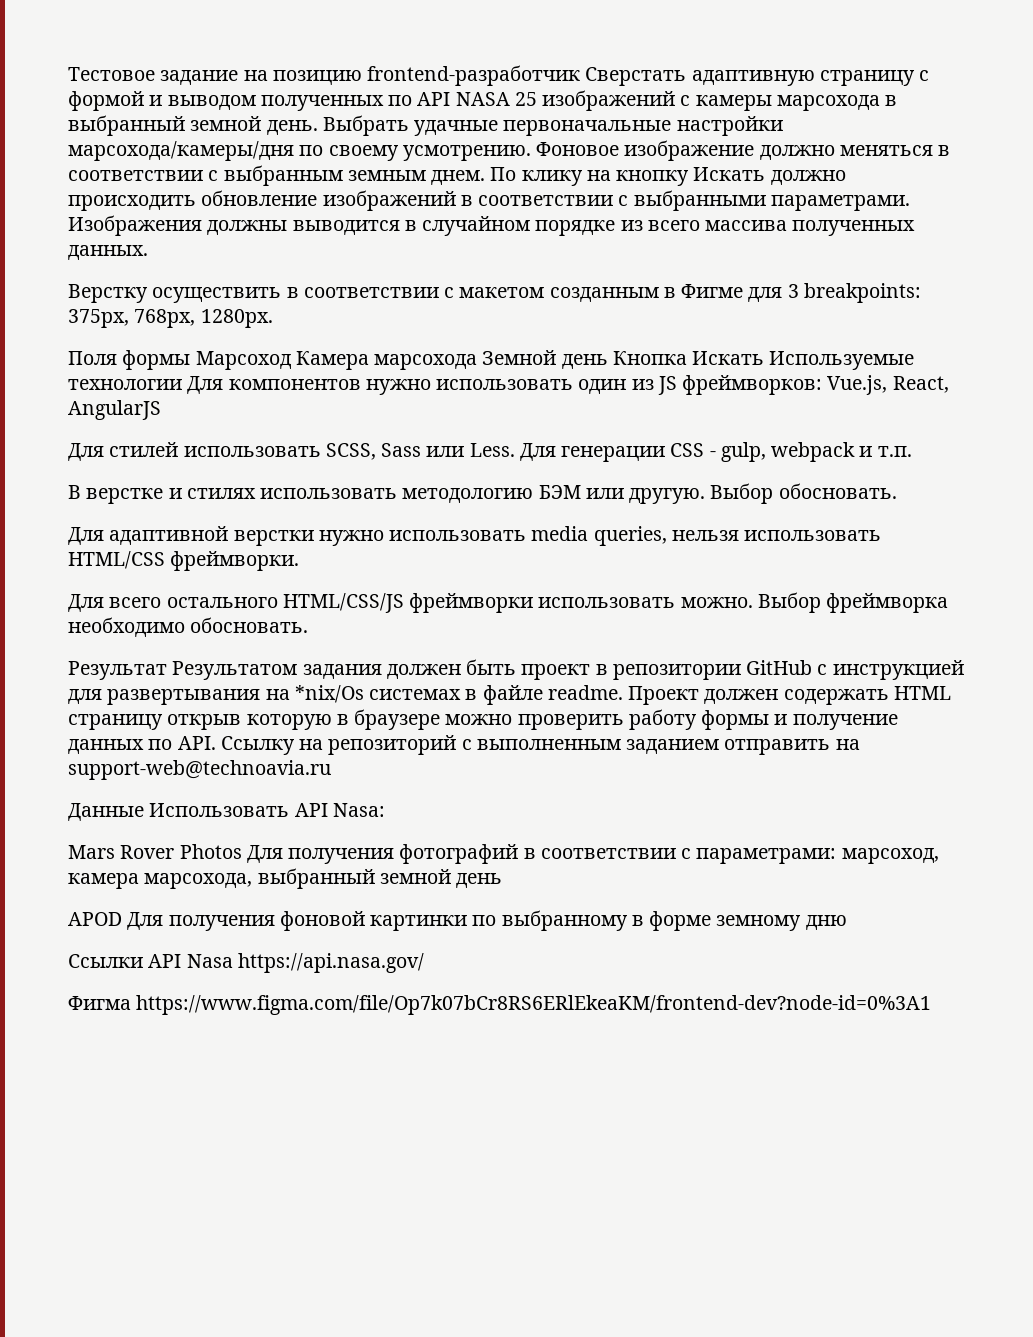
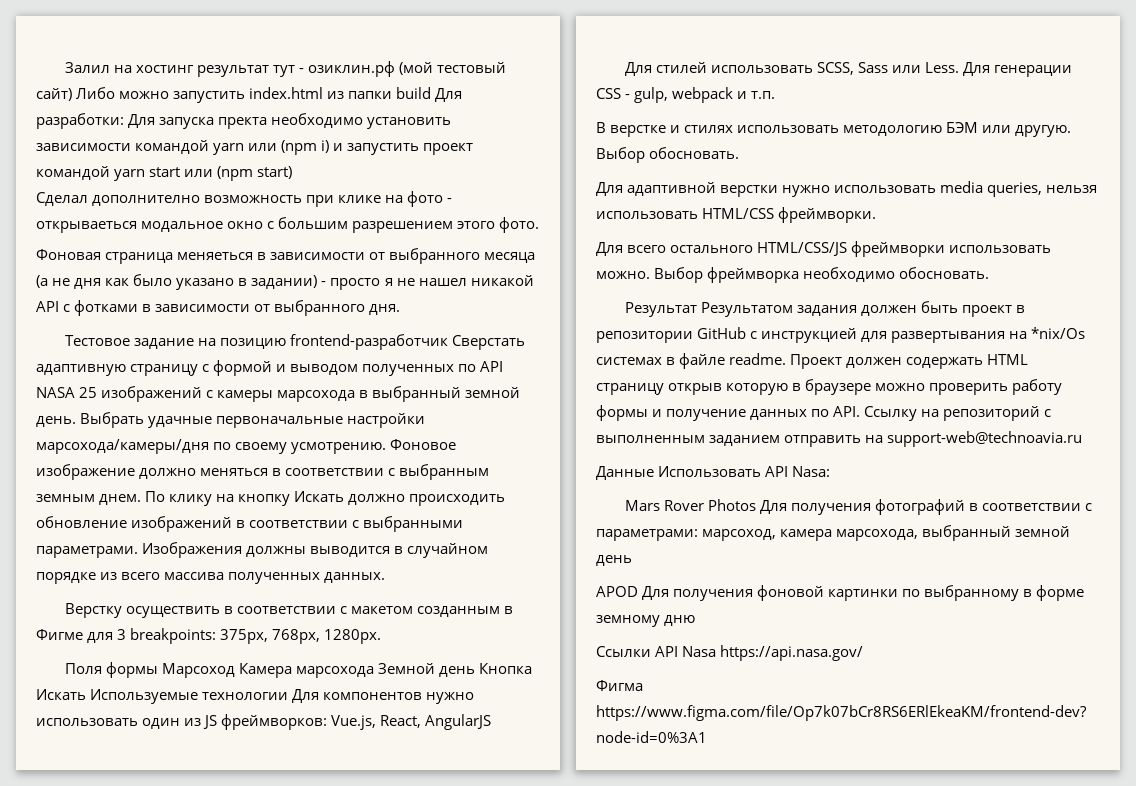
(68, 74) none -> [64,61,507,77] [36,87,463,103] [36,113,452,129] [36,140,474,155] [36,166,293,181] [36,191,453,207] [36,217,540,233] [36,248,536,264] [36,274,534,290] [36,300,401,316] Залил на хостинг результат тут - озиклин.рф (мой тестовый сайт) Либо можно запустить index.html из папки build Для разработки: Для запуска пректа необходимо установить зависимости командой yarn или (npm i) и запустить проект командой yarn start или (npm start) // Сделал дополнително возможность при клике на фото - открываеться модальное окно с большим разрешением этого фото. // Фоновая страница меняеться в зависимости от выбранного месяца (а не дня как было указано в задании) - просто я не нашел никакой API с фотками в зависимости от выбранного дня. //

